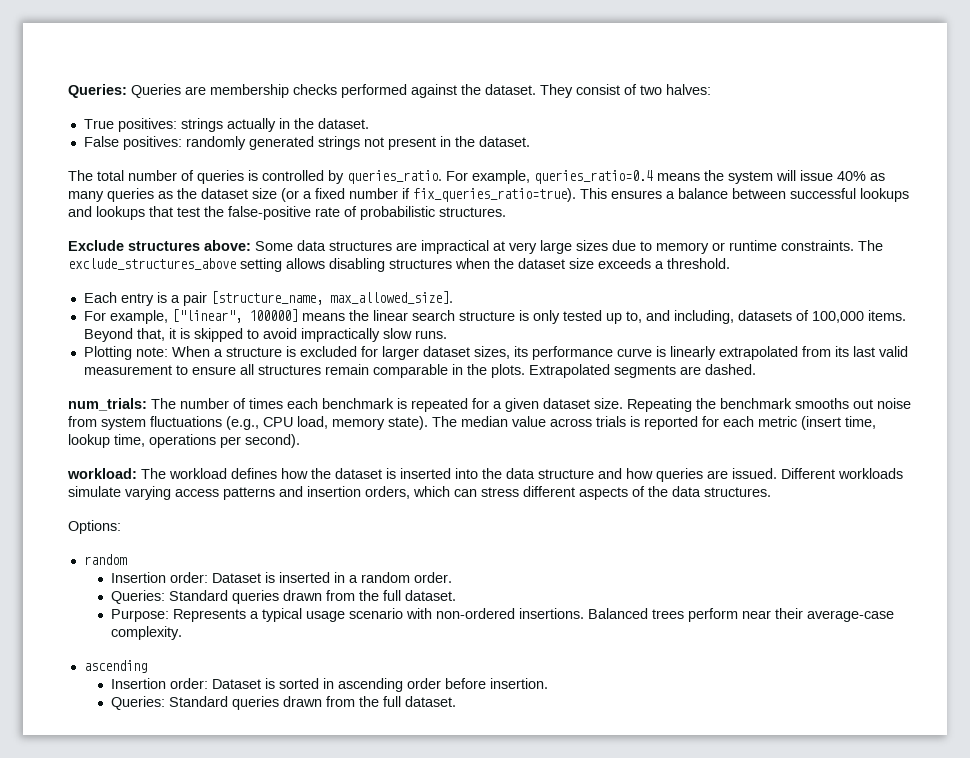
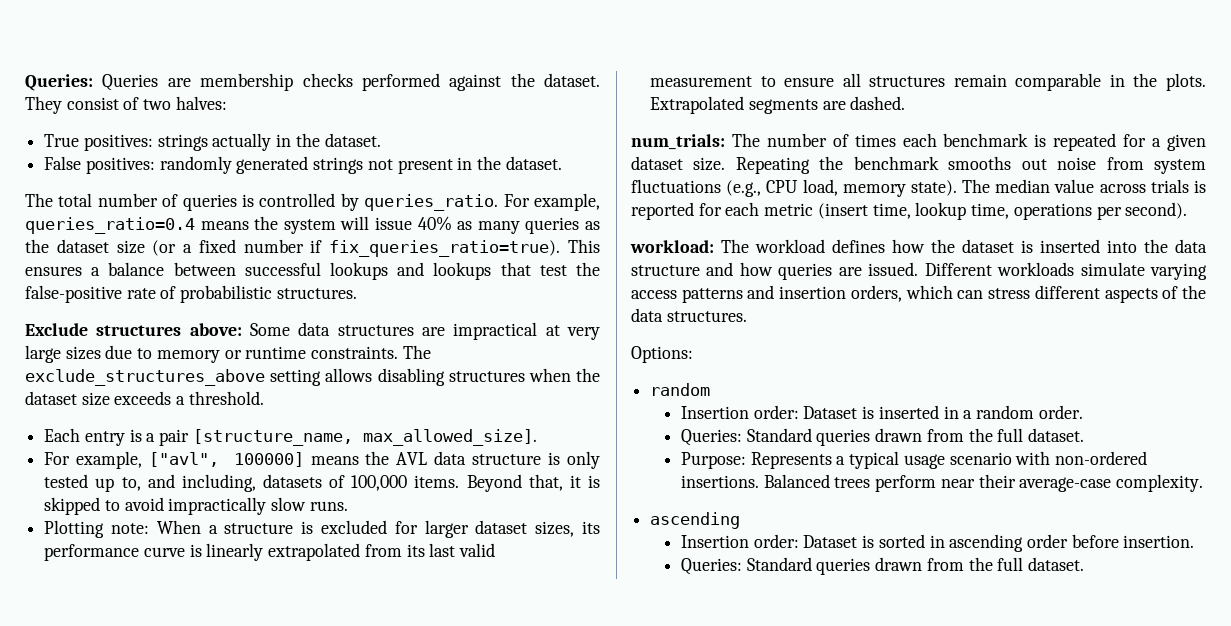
[171,309,242,323] ["linear", -> [149,452,220,467] ["avl",
[372,310,455,321] linear search -> [396,451,467,465] AVL data

